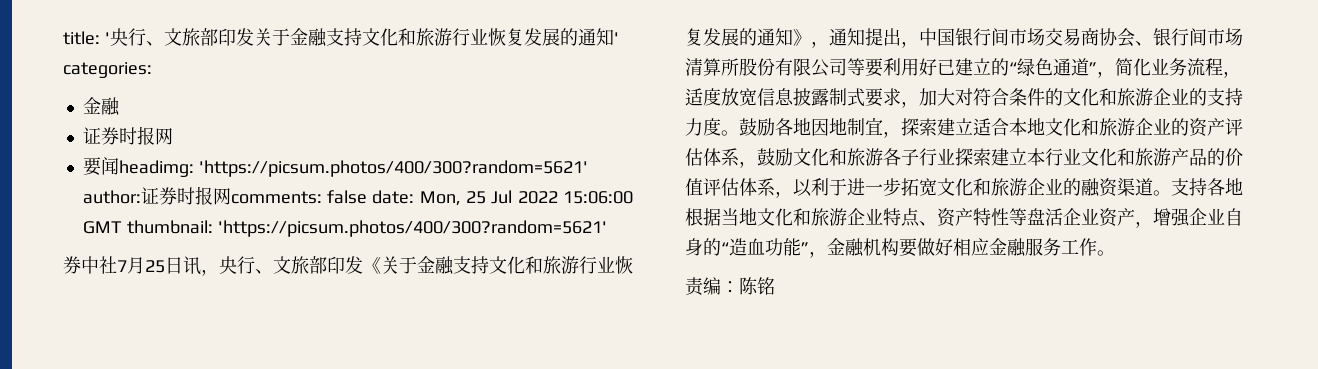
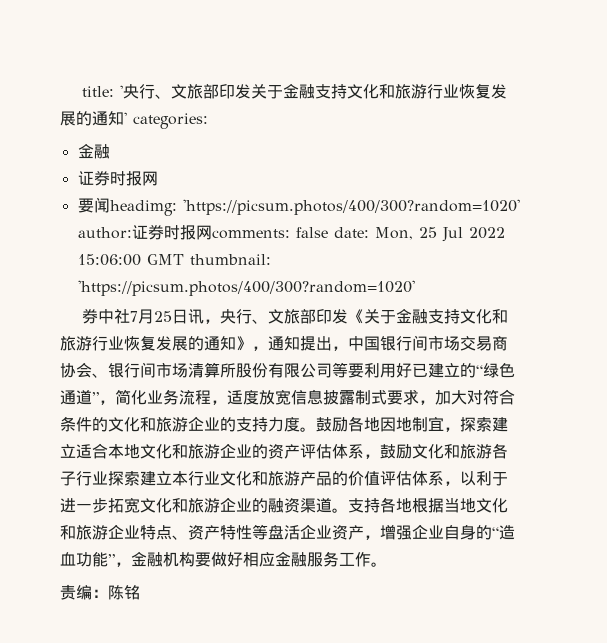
[198,160,588,177] 'https://picsum.photos/400/300?random=5621' -> [182,199,520,215] 'https://picsum.photos/400/300?random=1020'
[217,220,607,237] 'https://picsum.photos/400/300?random=5621' -> [77,280,415,296] 'https://picsum.photos/400/300?random=1020'

